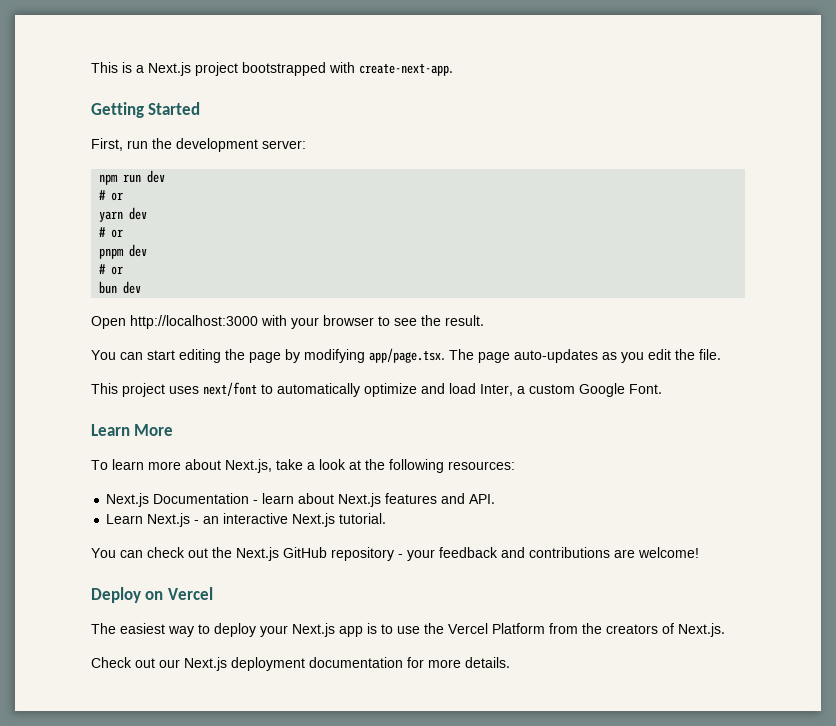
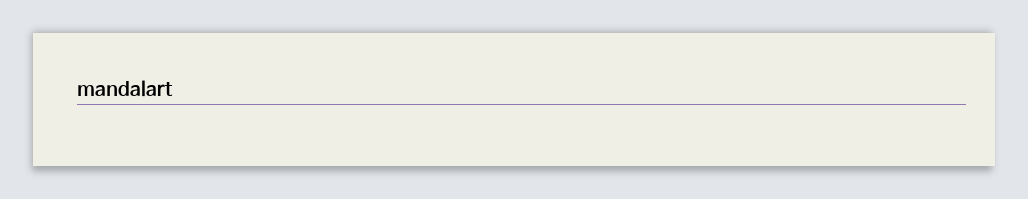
[91,62,453,76] [91,102,201,118] [91,138,306,152] [99,170,166,185] [99,190,124,201] [99,207,148,222] [99,227,124,238] [99,244,148,259] [99,264,124,275] [99,281,142,294] [91,315,484,329] [91,348,721,363] [91,382,662,397] [91,424,174,436] [91,459,515,473] [106,493,496,507] [106,513,387,527] [91,547,699,561] [91,587,213,603] [91,623,725,637] [91,657,510,671] This is a Next.js project bootstrapped with create-next-app. // Getting Started // First, run the development server: // npm run dev // # or // yarn dev // # or // pnpm dev // # or // bun dev // Open http://localhost:3000 with your browser to see the result. // You can start editing the page by modifying app/page.tsx. The page auto-updates as you edit the file. // This project uses next/font to automatically optimize and load Inter, a custom Google Font. // Learn More // To learn more about Next.js, take a look at the following resources: // Next.js Documentation - learn about Next.js features and API. // Learn Next.js - an interactive Next.js tutorial. // You can check out the Next.js GitHub repository - your feedback and contributions are welcome! // Deploy on Vercel // The easiest way to deploy your Next.js app is to use the Vercel Platform from the creators of Next.js. // Check out our Next.js deployment documentation for more details. -> [77,80,173,97] mandalart

